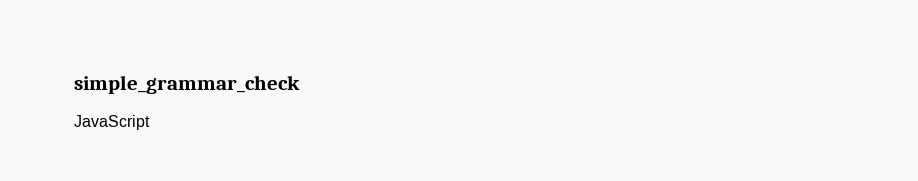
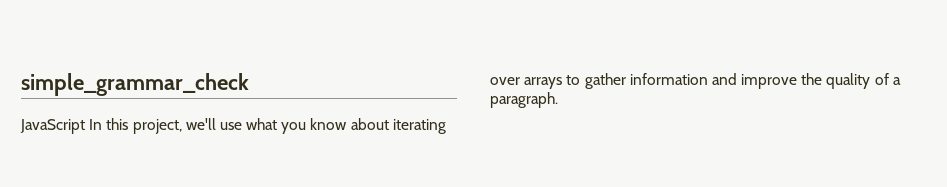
(150, 122) none -> [89,118,446,134] [490,73,901,89] [490,92,558,108] In this project, we'll use what you know about iterating over arrays to gather information and improve the quality of a paragraph.

